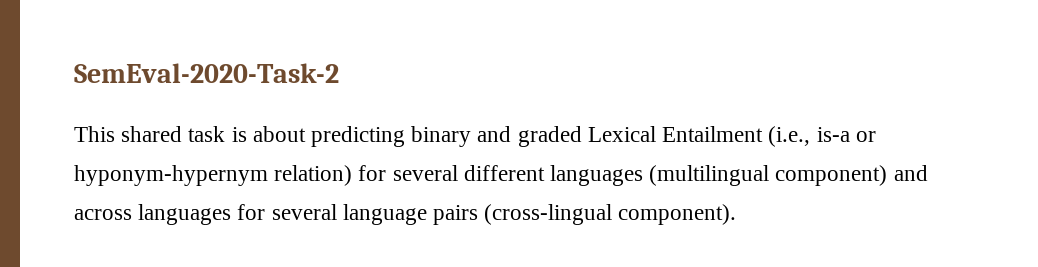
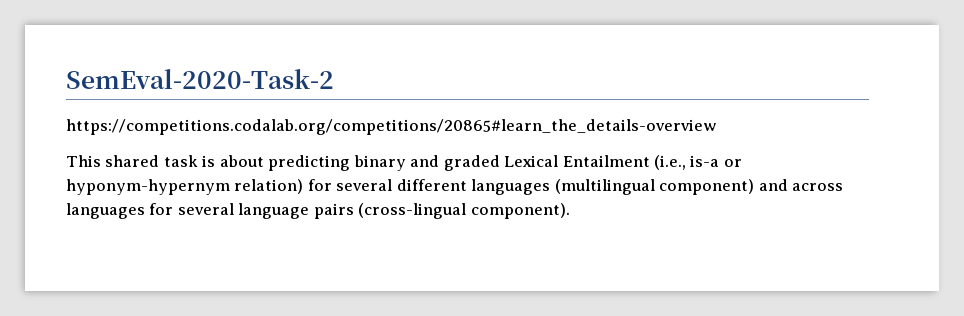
(339, 73) none -> [66,119,717,135] // https://competitions.codalab.org/competitions/20865#learn_the_details-overview

